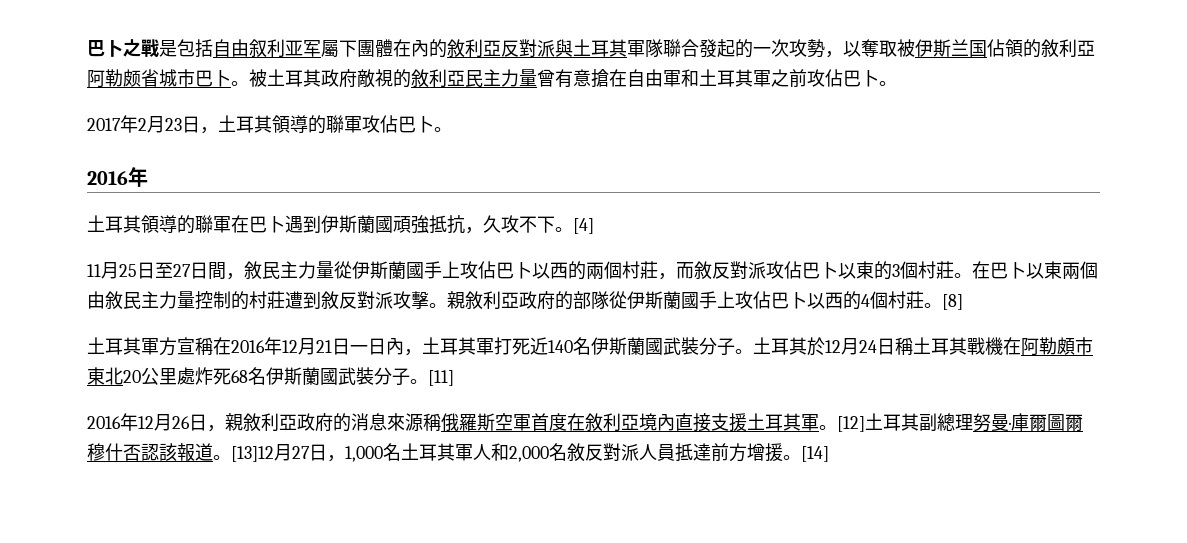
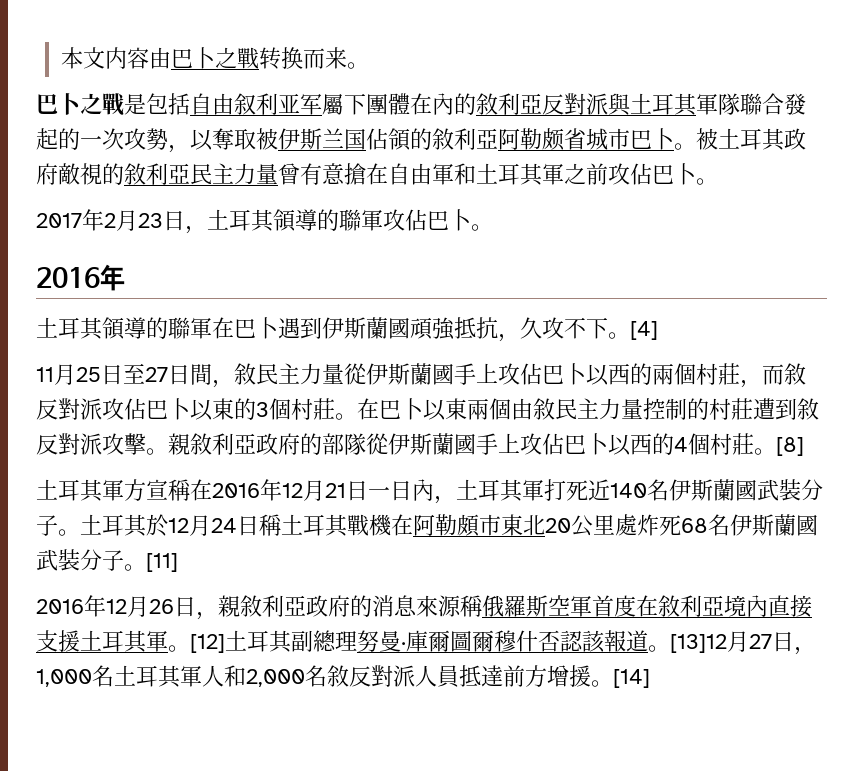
(87, 48) none -> [60,47,369,70] 本文内容由巴卜之戰转换而来。 //

